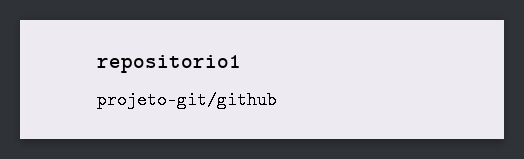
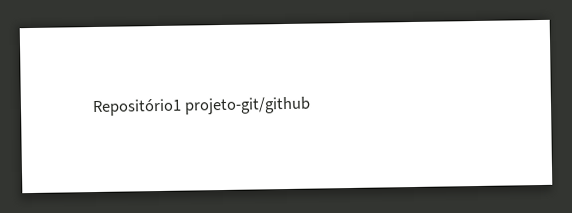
[97,55,241,73] repositorio1 // -> [92,98,182,117] Repositório1

